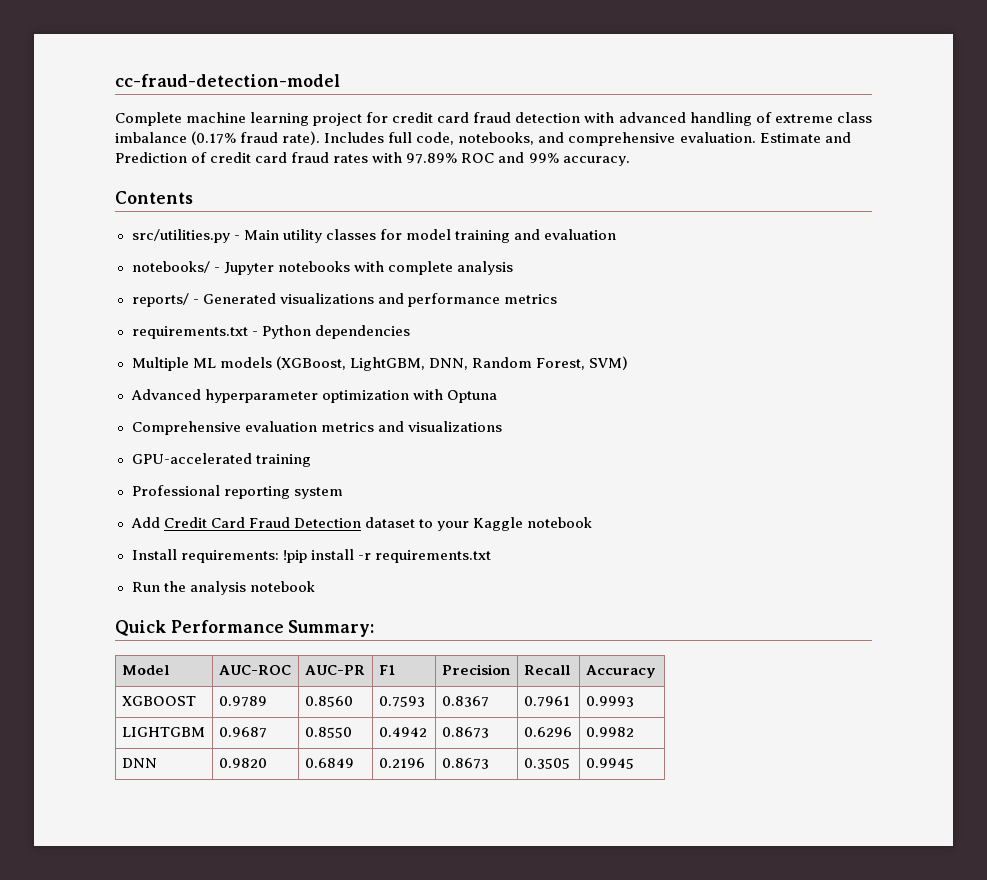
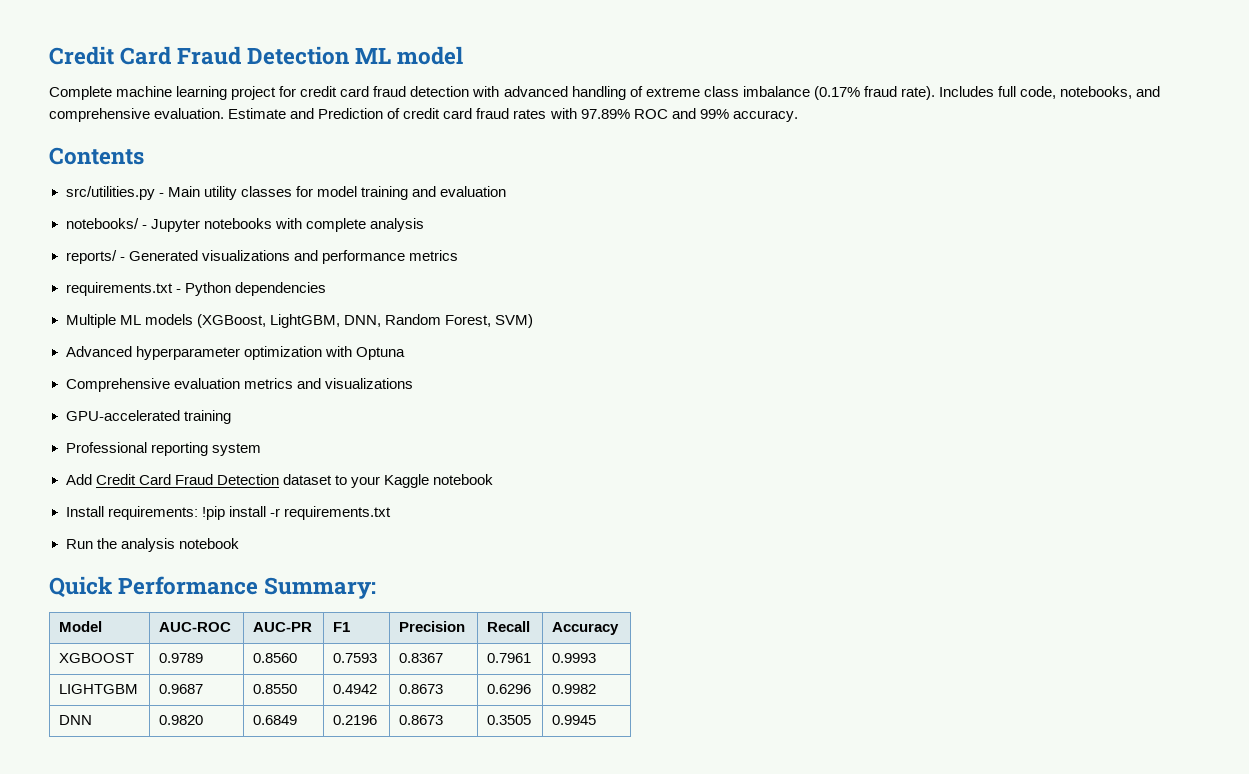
[115,74,340,87] cc-fraud-detection-model -> [49,46,464,65] Credit Card Fraud Detection ML model

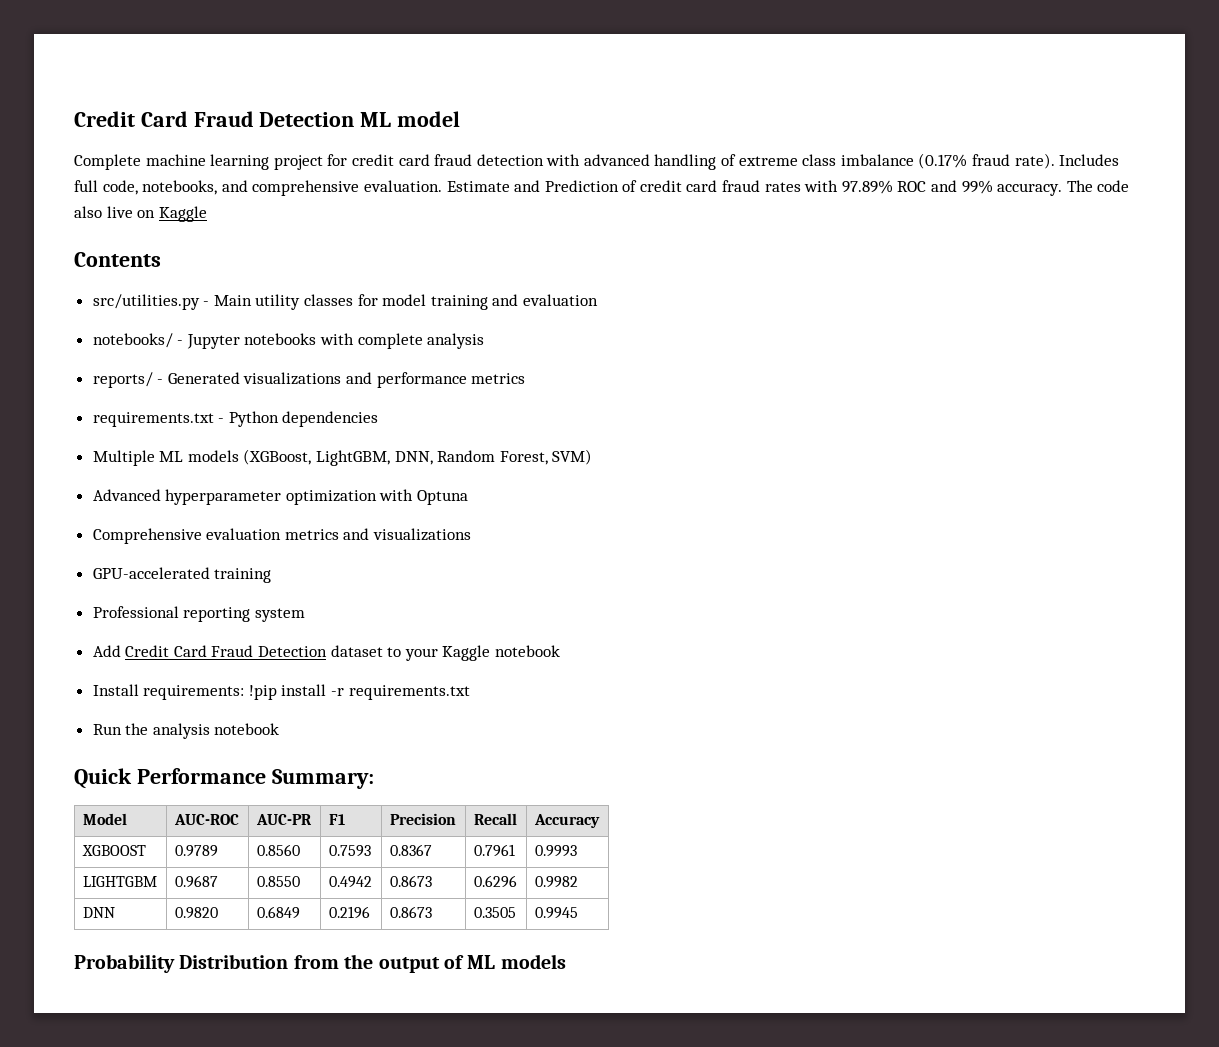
(798, 116) none -> [1066,180,1130,192] [74,206,207,222] The code also live on Kaggle
(597, 720) none -> [74,954,566,973] // Probability Distribution from the output of ML models

